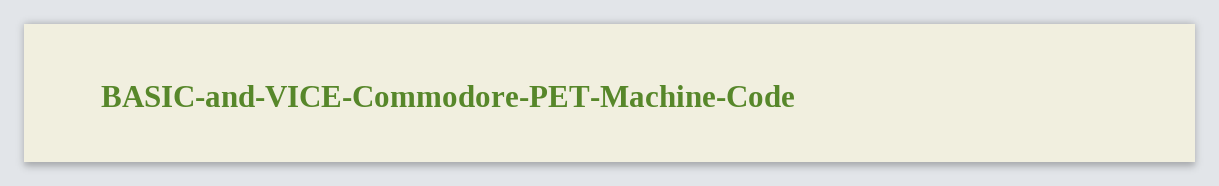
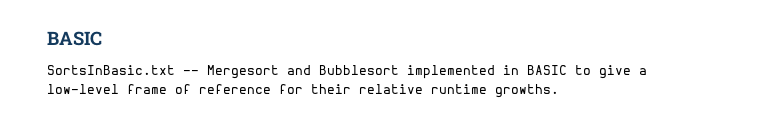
[101,85,795,107] BASIC-and-VICE-Commodore-PET-Machine-Code -> [47,31,102,46] [47,65,647,79] [47,84,559,98] BASIC // SortsInBasic.txt -- Mergesort and Bubblesort implemented in BASIC to give a low-level frame of reference for their relative runtime growths.

